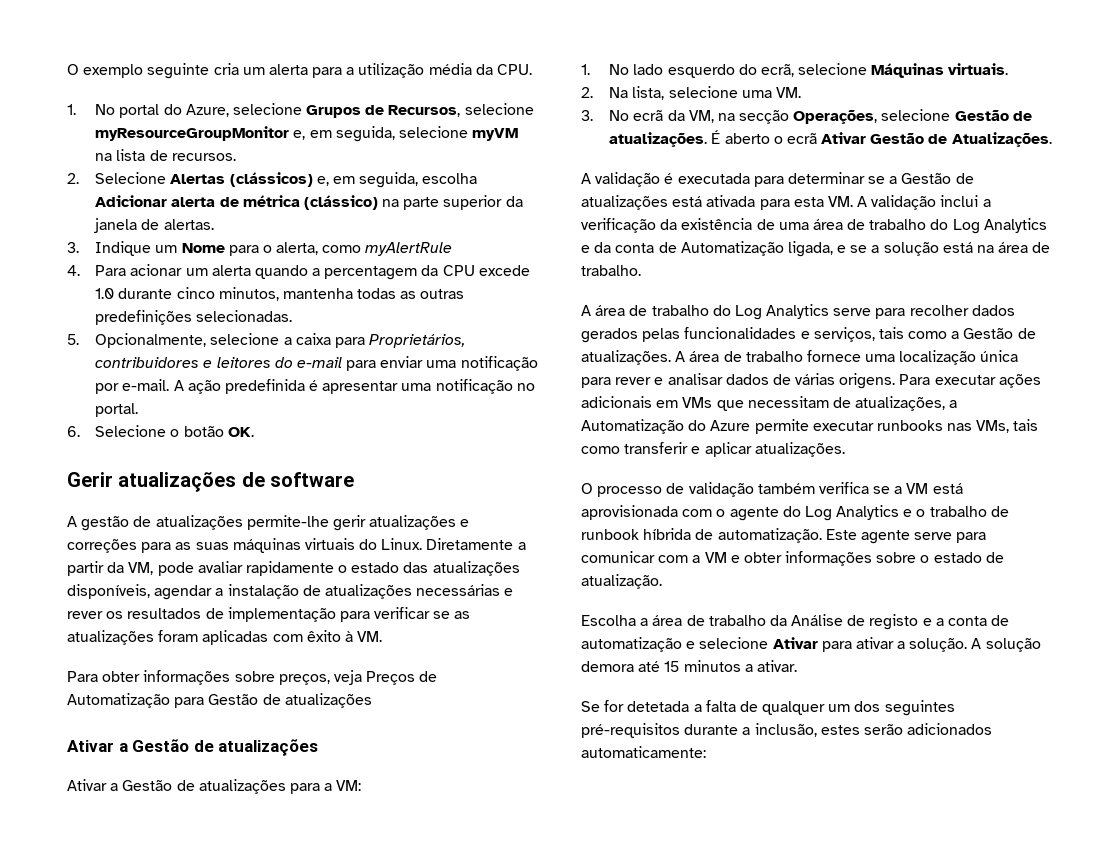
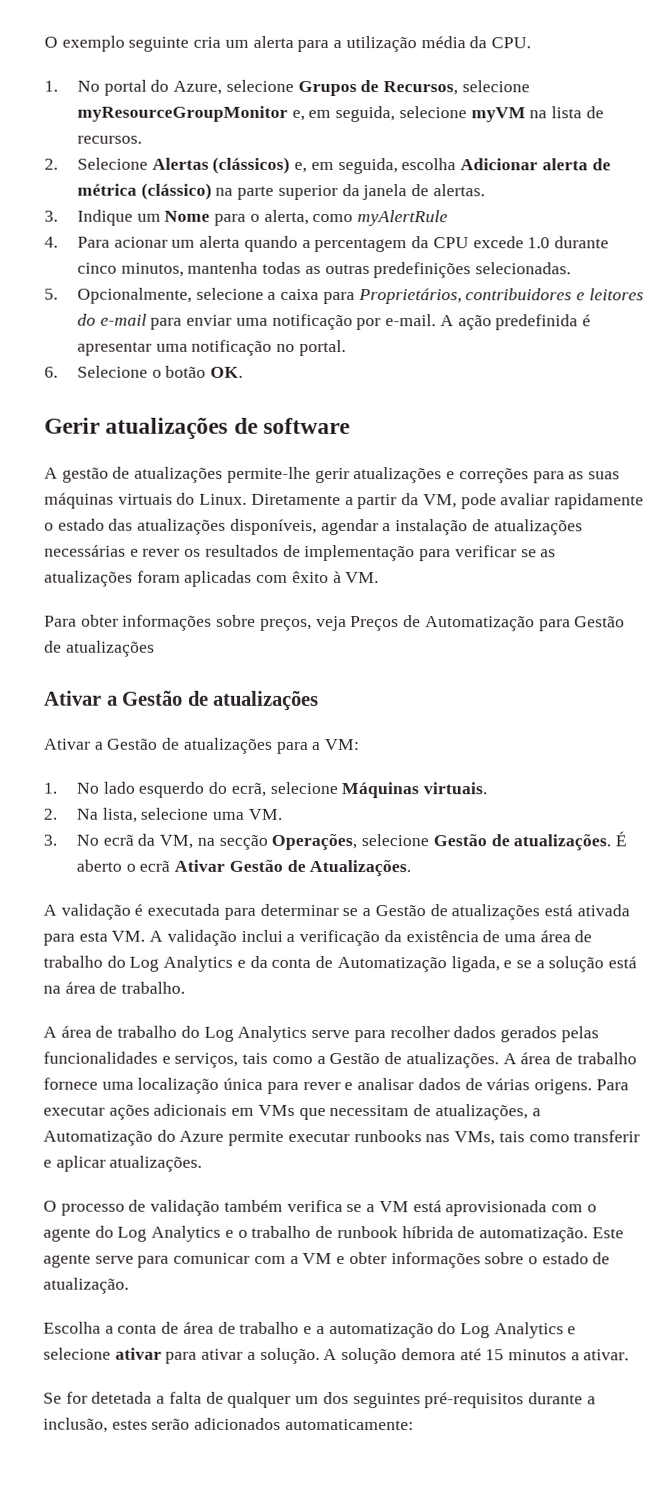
[652,614,1010,630] [581,637,682,652] área de trabalho da Análise de registo e a conta de automatização -> [117,1321,564,1339] conta de área de trabalho e a automatização do Log Analytics
[772,637,818,649] Ativar -> [114,1347,162,1360] ativar

